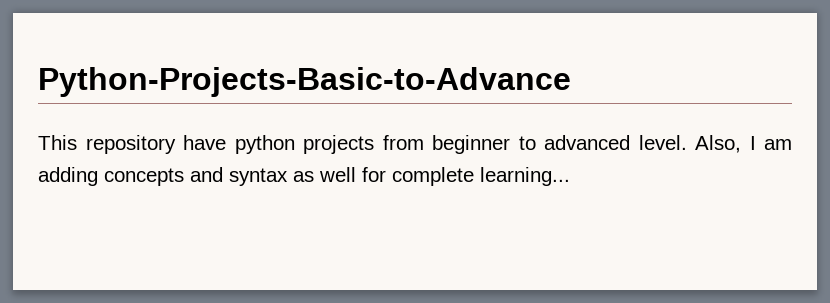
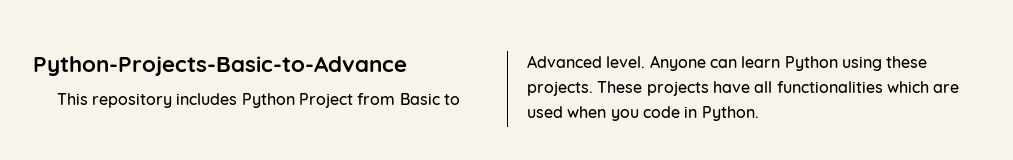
[183,135,792,154] [38,167,570,186] have python projects from beginner to advanced level. Also, I am adding concepts and syntax as well for complete learning... -> [176,93,460,108] [527,55,928,71] [527,81,960,96] [527,106,759,121] includes Python Project from Basic to Advanced level. Anyone can learn Python using these projects. These projects have all functionalities which are used when you code in Python.

